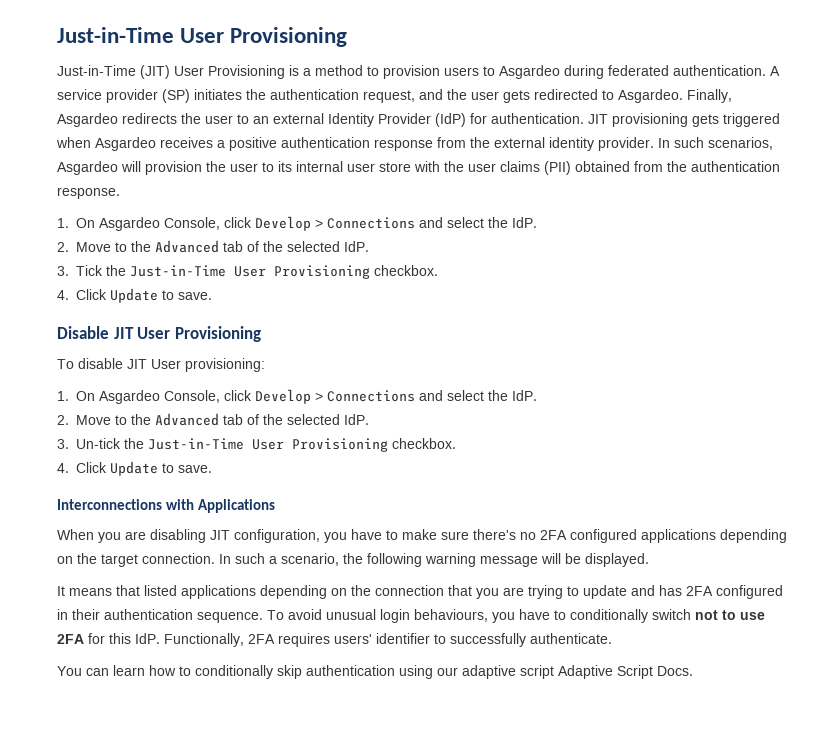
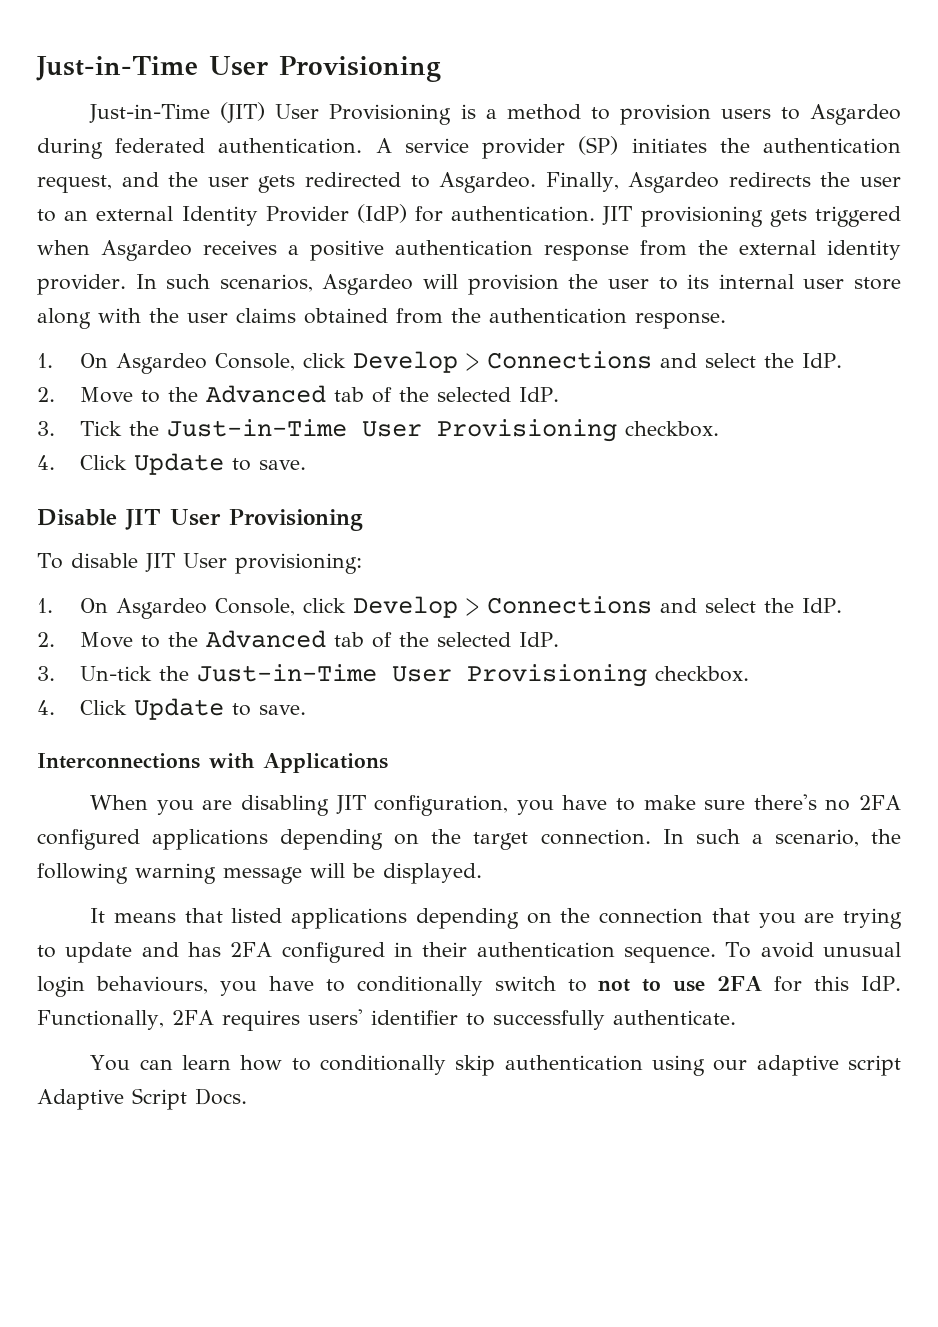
(411, 167) none -> [37,308,91,329] along
[544,161,571,175] (PII) -> (296, 315) none
(691, 614) none -> [567,979,587,992] to

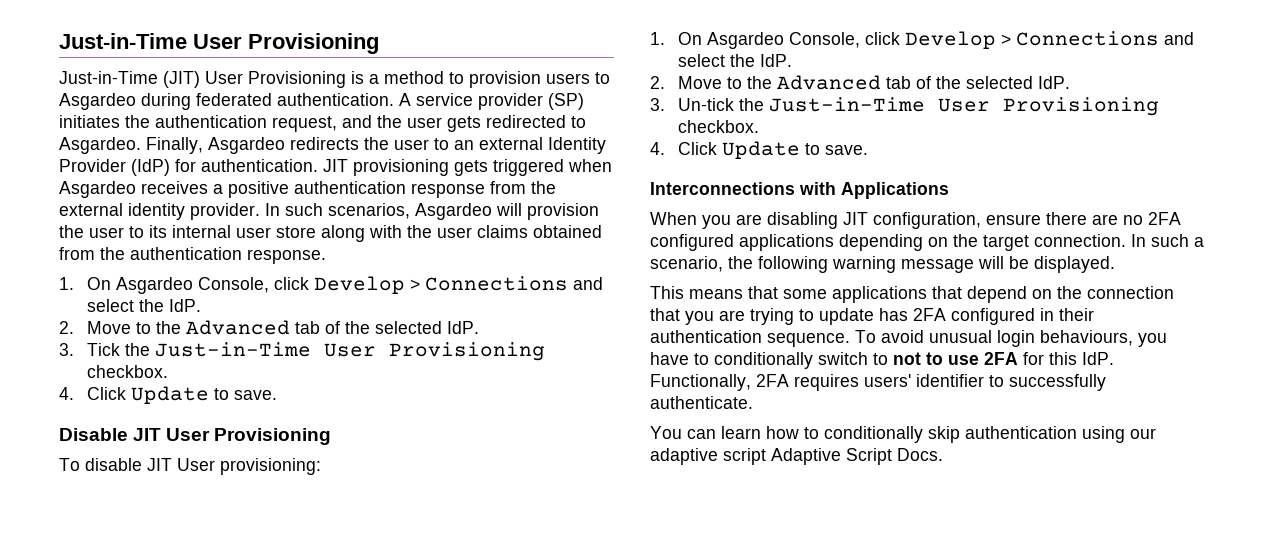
[516,794,817,815] you have to make sure there's -> [986,212,1118,225] ensure there are
[90,908,106,923] It -> [650,286,684,299] This
[231,908,519,929] listed applications depending -> [783,286,1027,303] some applications that depend
[141,942,179,957] and -> (874, 316) none

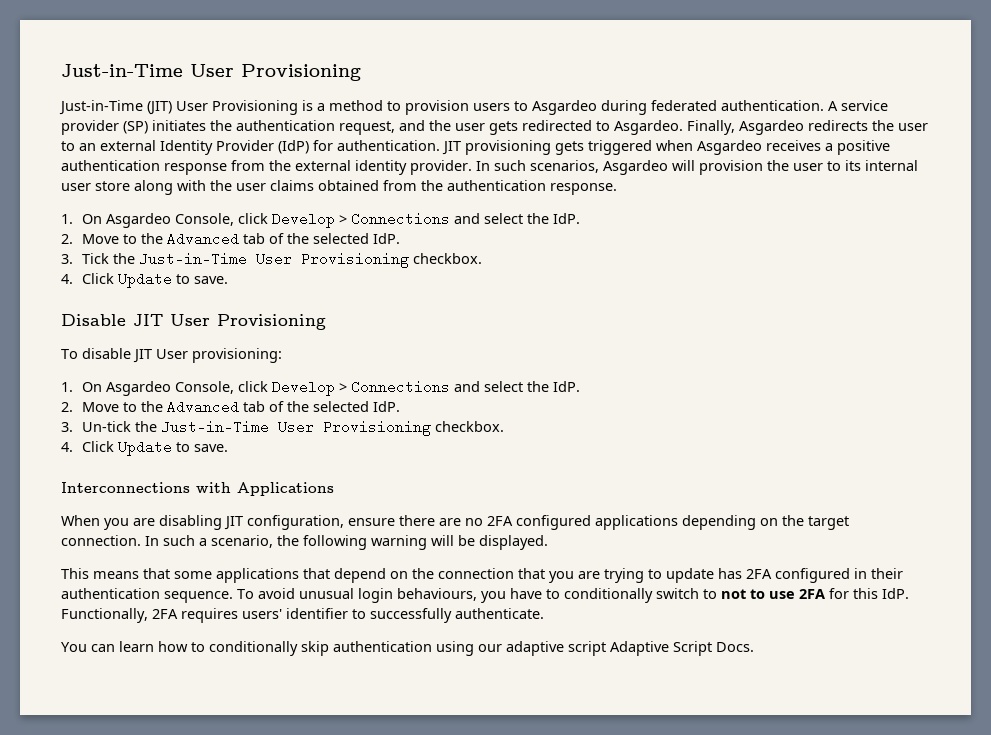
[901,259,974,273] message -> (427, 542) none

